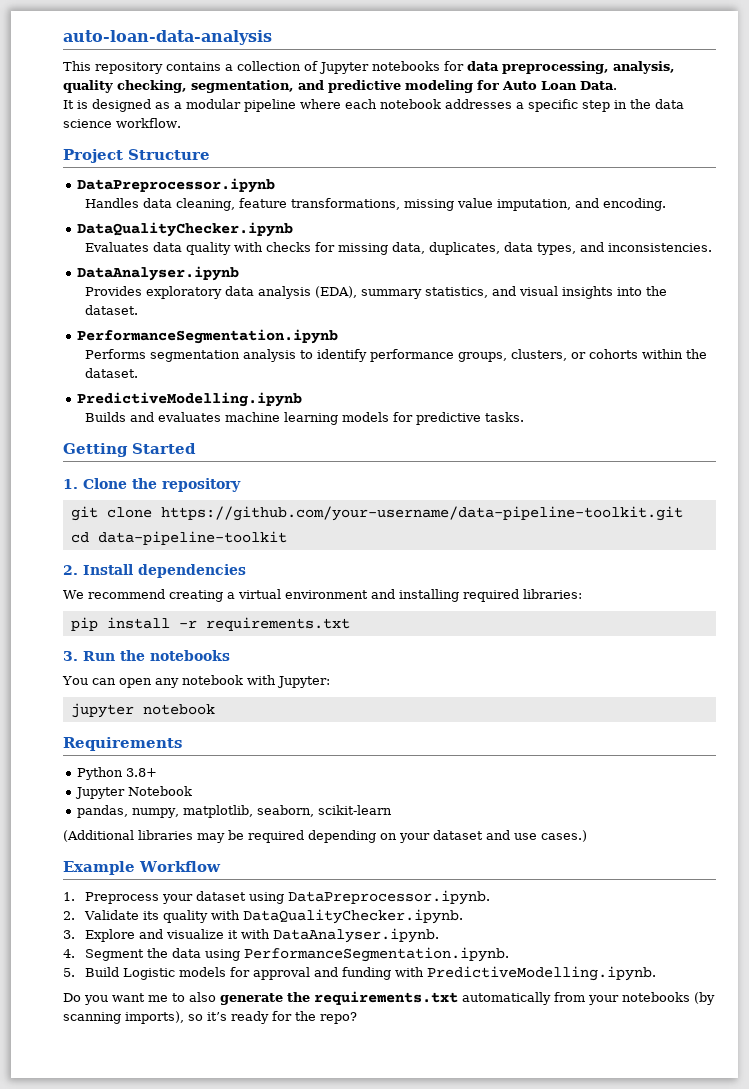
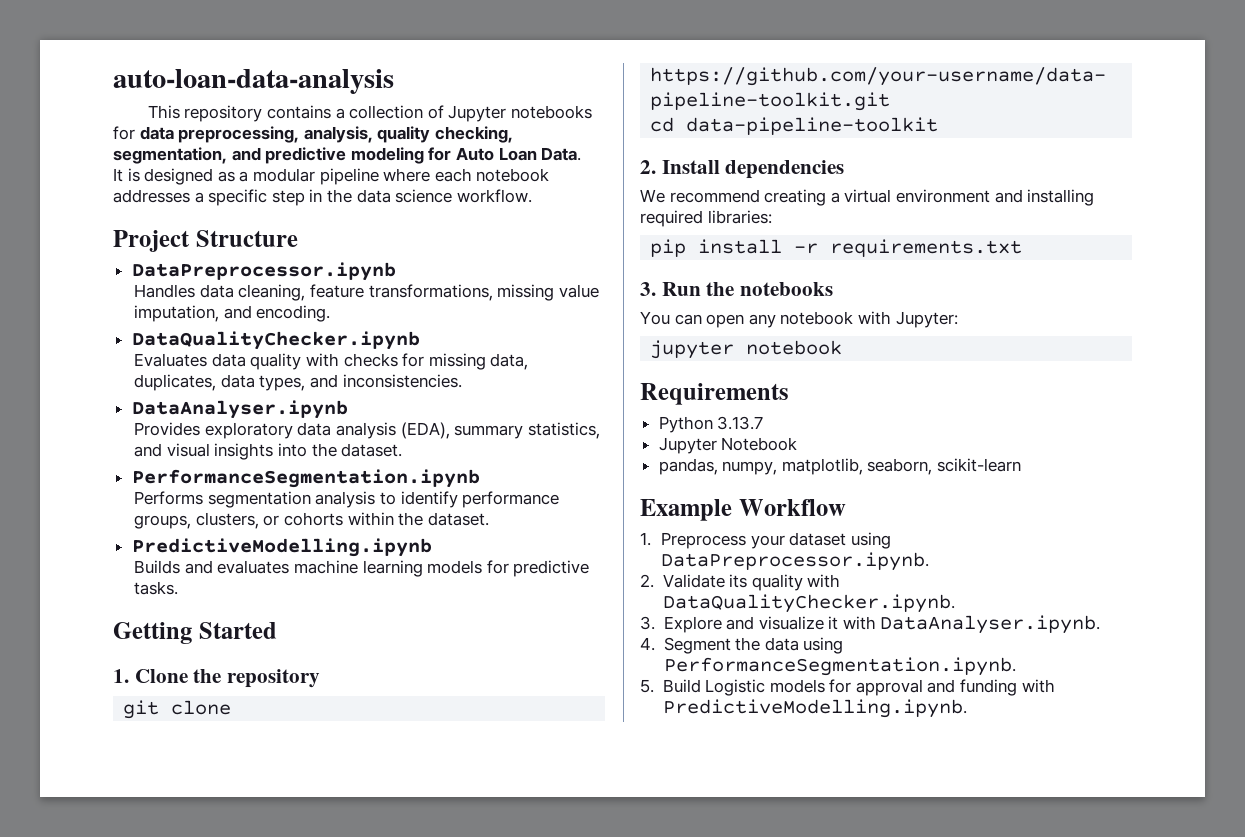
[125,768,157,777] 3.8+ -> [717,416,764,430] 3.13.7
[63,830,587,843] // (Additional libraries may be required depending on your dataset and use cases.) -> (1022, 465) none
[63,991,715,1005] [63,1011,357,1024] // Do you want me to also generate the requirements.txt automatically from your notebooks (by scanning imports), so it’s ready for the repo? -> (967, 708) none

